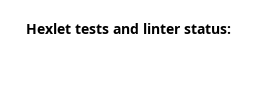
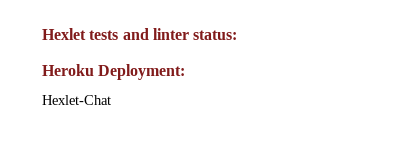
(231, 29) none -> [42,64,186,80] [42,95,111,105] // Heroku Deployment: // Hexlet-Chat

